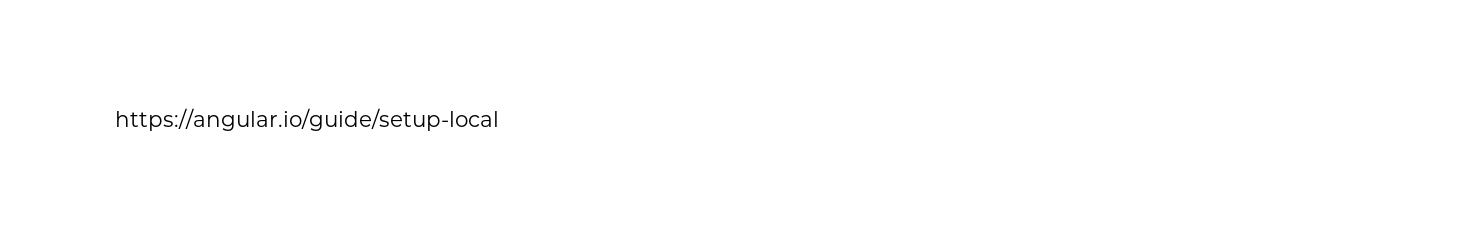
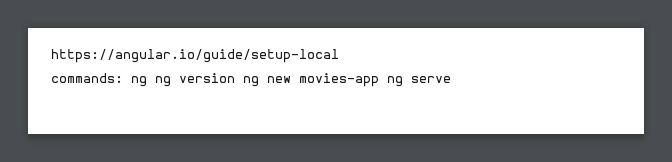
(499, 119) none -> [51,73,451,87] // commands: ng ng version ng new movies-app ng serve

